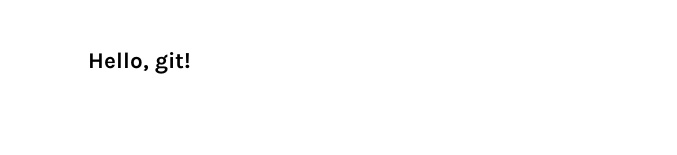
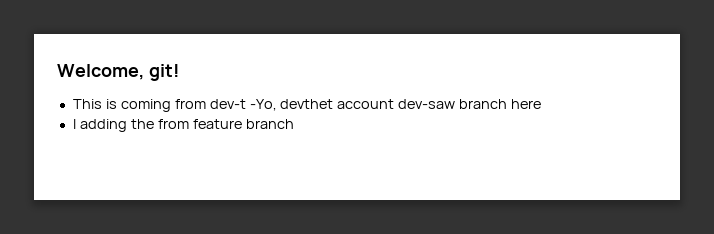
[88,52,149,72] Hello, -> [57,64,144,80] Welcome,
(192, 63) none -> [72,99,542,112] [72,119,294,132] // This is coming from dev-t -Yo, devthet account dev-saw branch here // I adding the from feature branch

